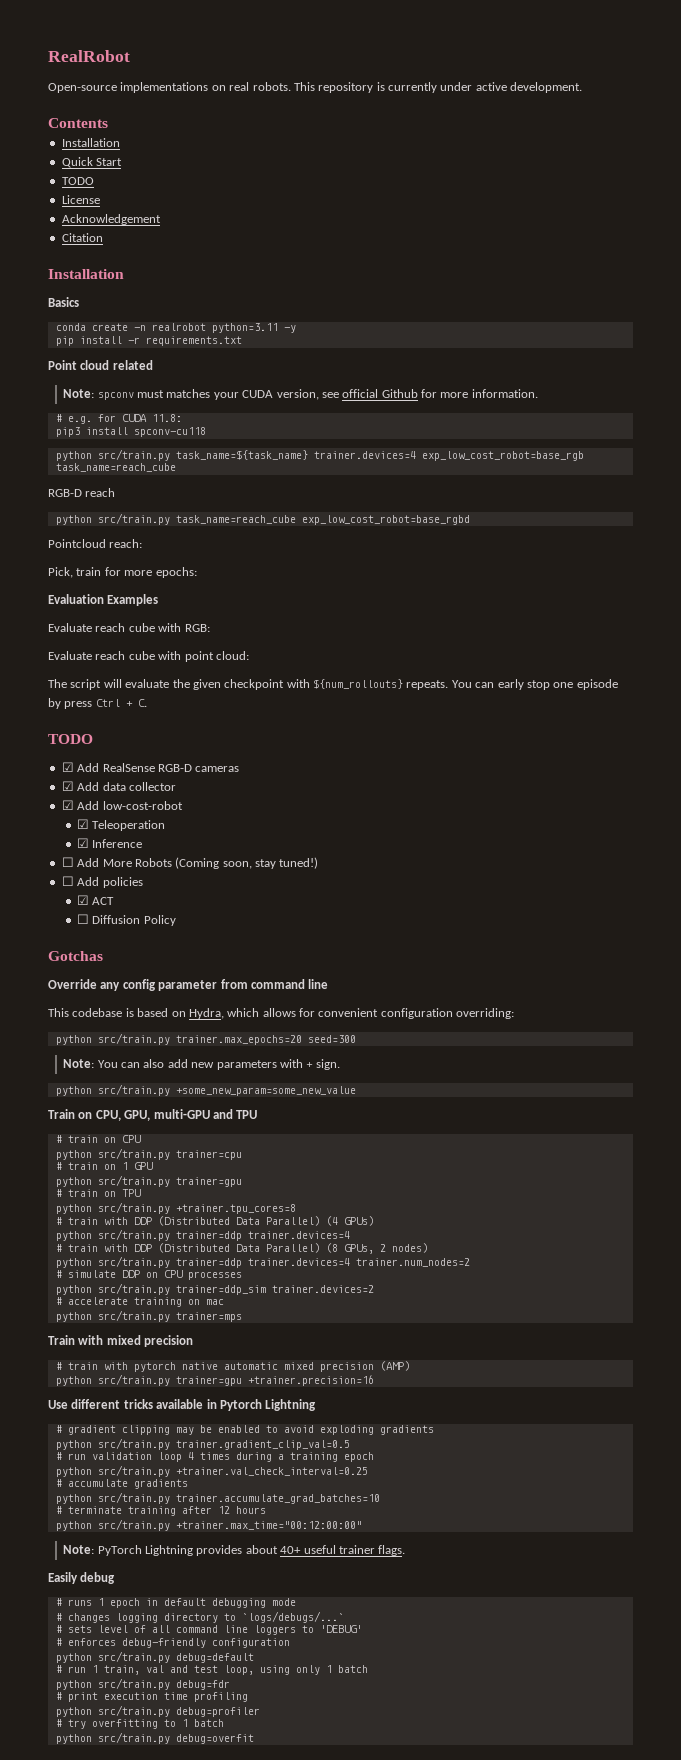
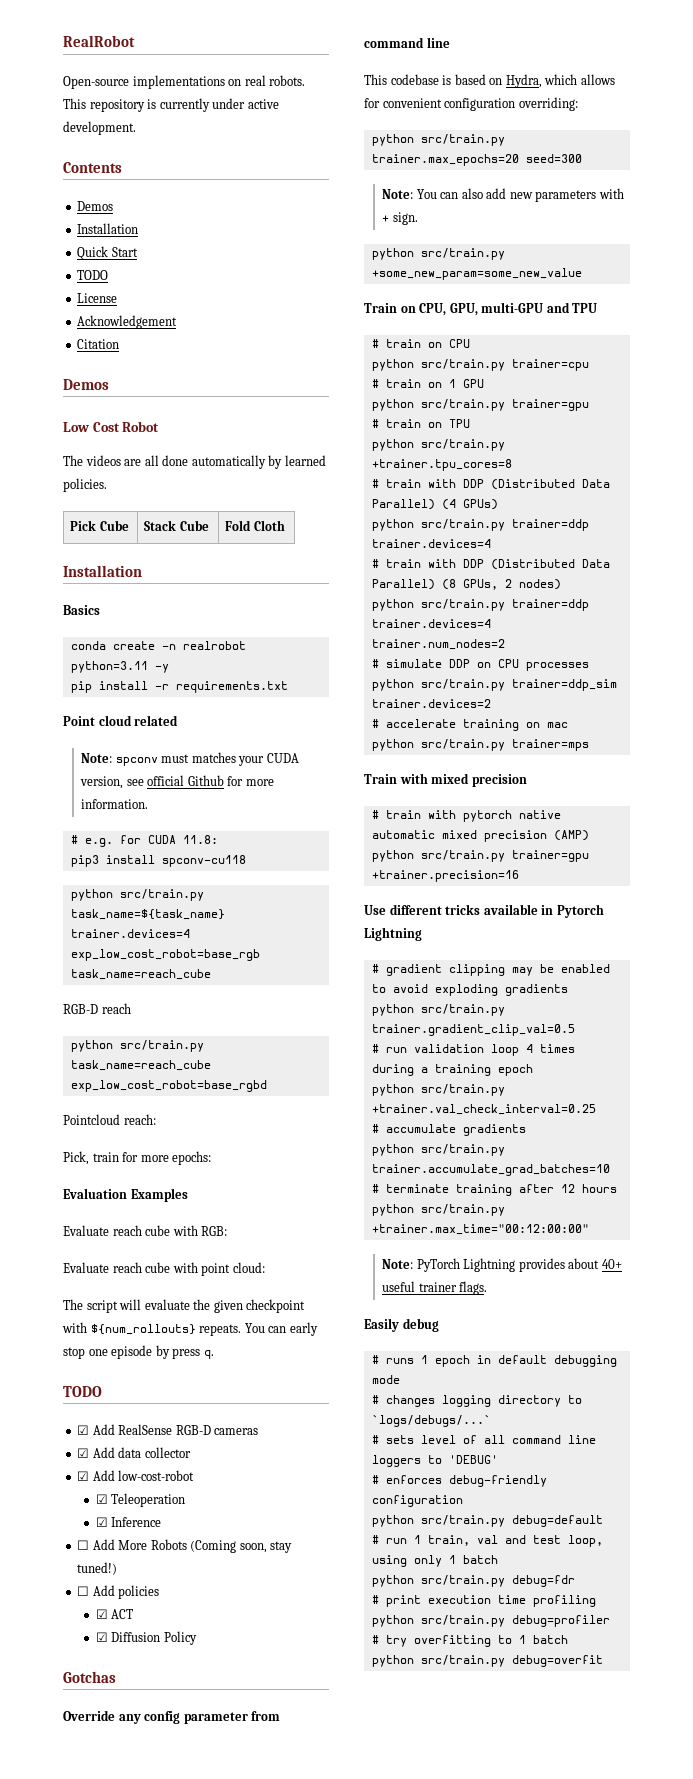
(108, 123) none -> [77,201,114,211] // Demos
(103, 237) none -> [63,379,109,390] [63,421,160,432] [63,455,326,469] [63,478,107,492] [70,520,129,531] [144,520,209,531] [225,520,285,531] // Demos // Low Cost Robot // The videos are all done automatically by learned policies. // Pick Cube | Stack Cube | Fold Cloth
[95,699,147,707] Ctrl + C. -> [203,1350,214,1359] q.
[77,914,90,924] ☐ -> [95,1632,108,1642] ☑

